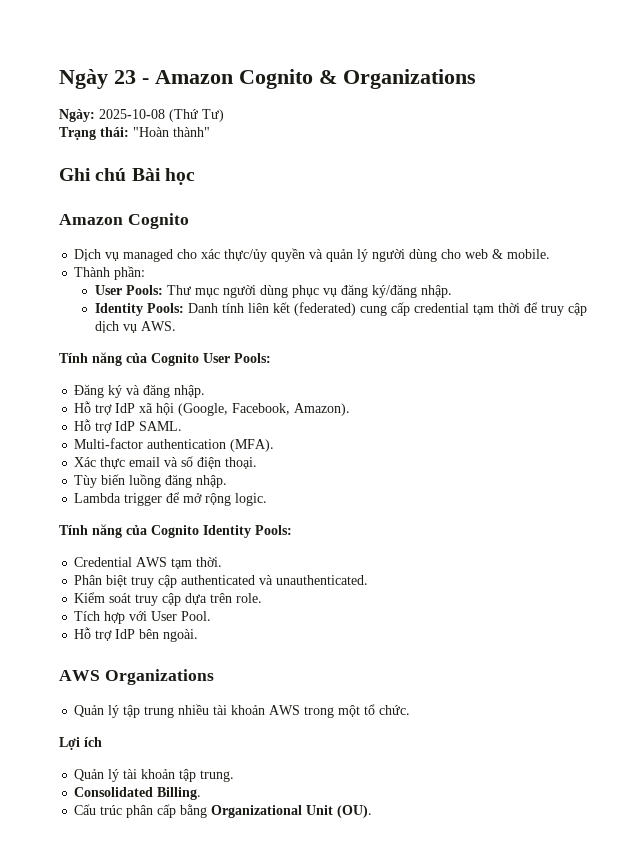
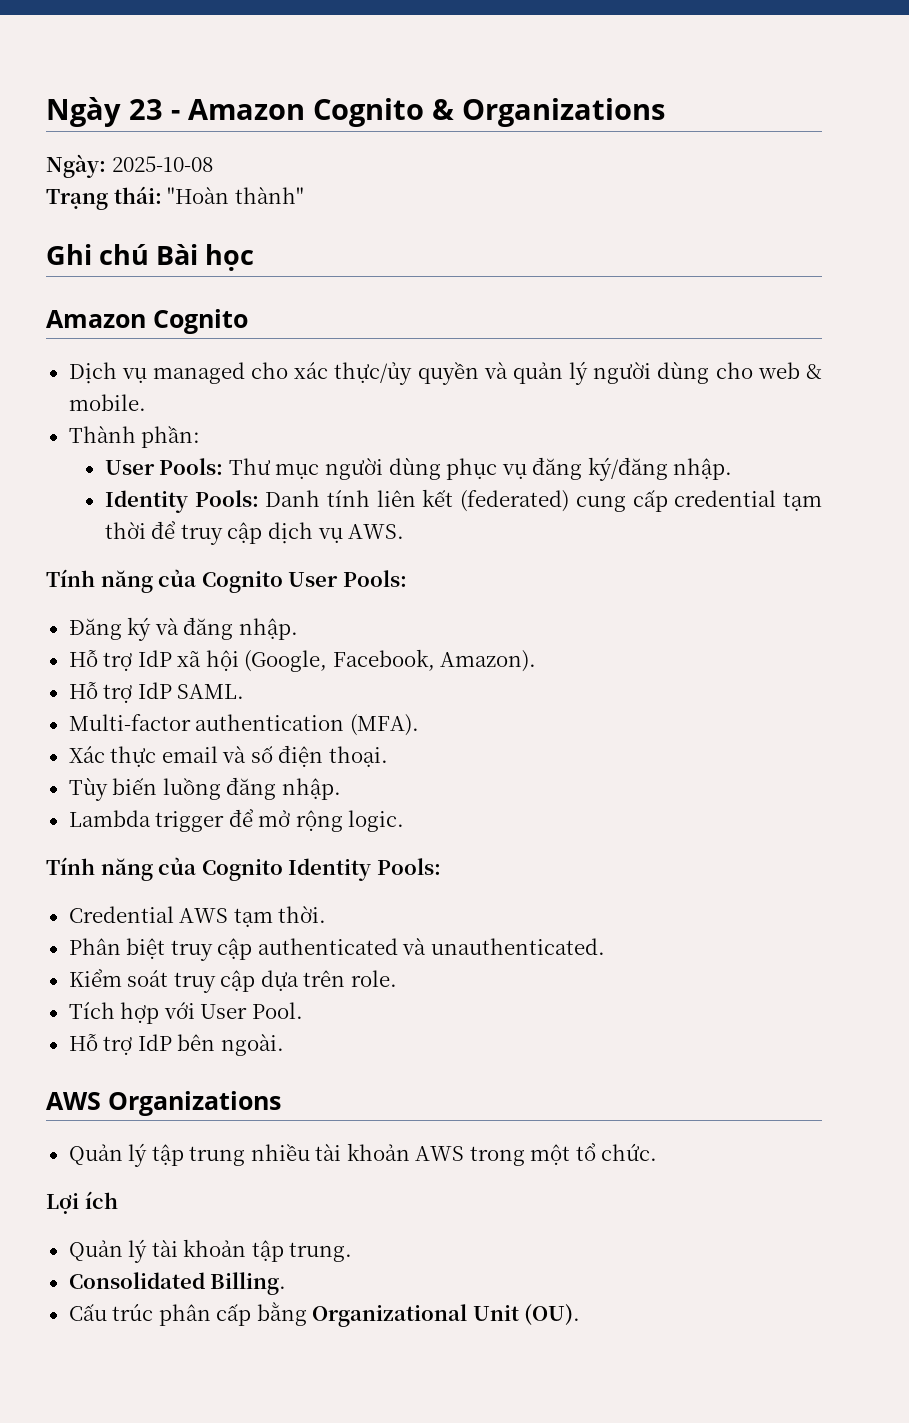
[169,109,224,122] (Thứ Tư) -> (213, 164) none

